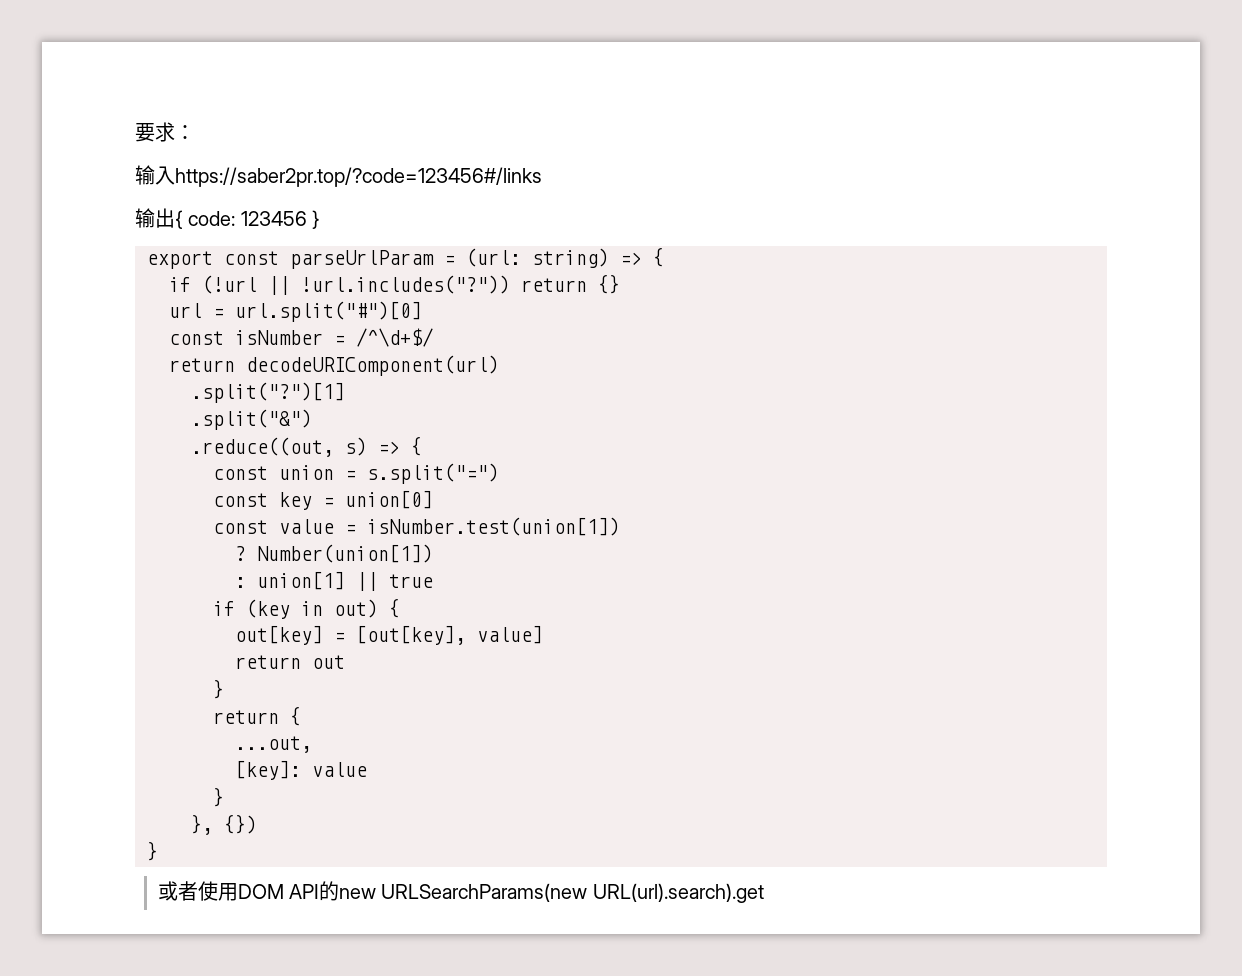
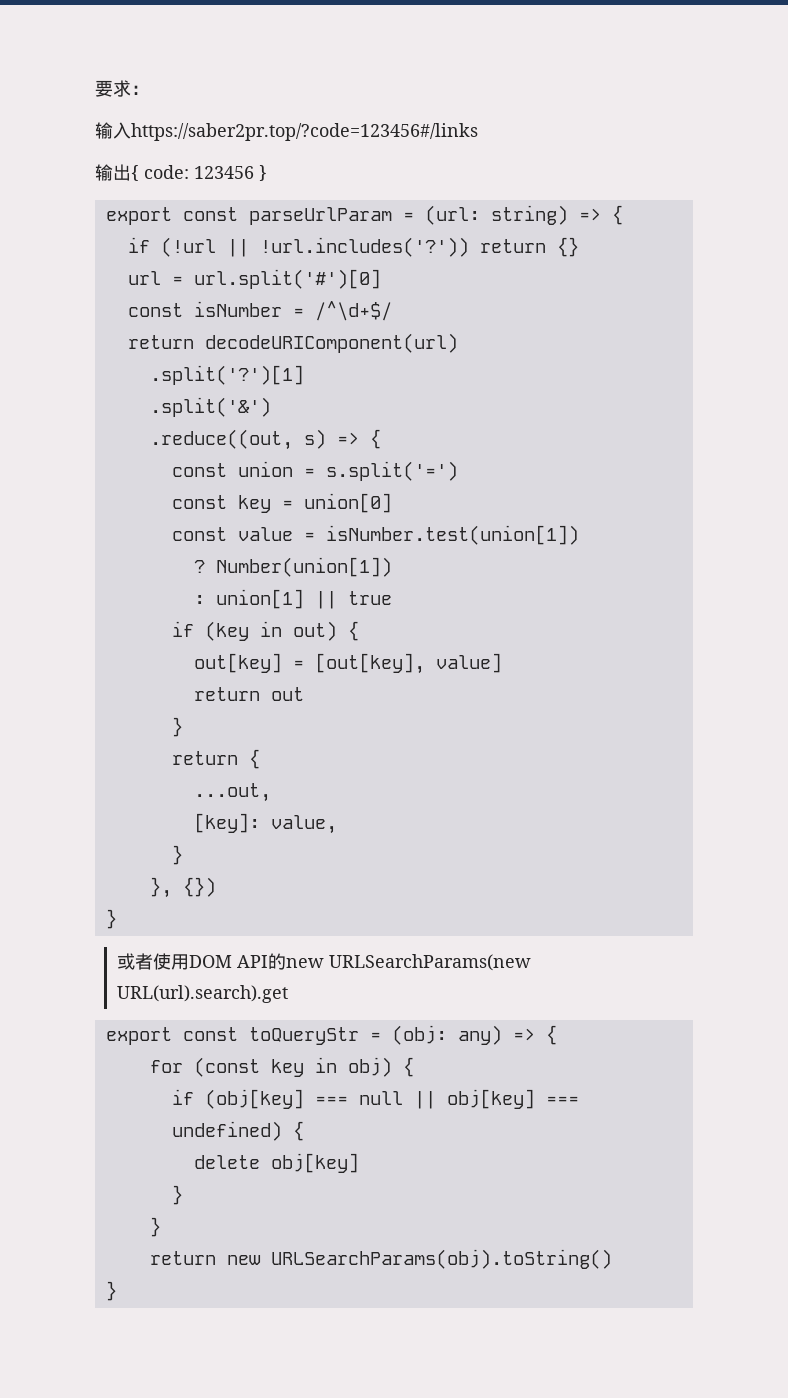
[301,275,510,294] !url.includes("?")) -> [259,237,469,257] !url.includes('?'))
[235,301,422,322] url.split("#")[0] -> [193,269,381,289] url.split('#')[0]
[191,382,345,403] [191,409,312,430] .split("?")[1] // .split("&") -> [149,365,304,385] [149,397,271,417] .split('?')[1] // .split('&')
[367,463,499,484] s.split("=") -> [325,461,458,481] s.split('=')
[312,762,367,777] value -> [270,815,337,834] value,
(764, 893) none -> [105,1025,557,1045] [149,1057,414,1077] [171,1089,579,1109] [171,1121,304,1141] [193,1153,359,1173] [171,1185,183,1205] [149,1217,161,1237] [149,1249,612,1269] [105,1281,117,1301] // export const toQueryStr = (obj: any) => { // for (const key in obj) { // if (obj[key] === null || obj[key] === undefined) { // delete obj[key] // } // } // return new URLSearchParams(obj).toString() // }

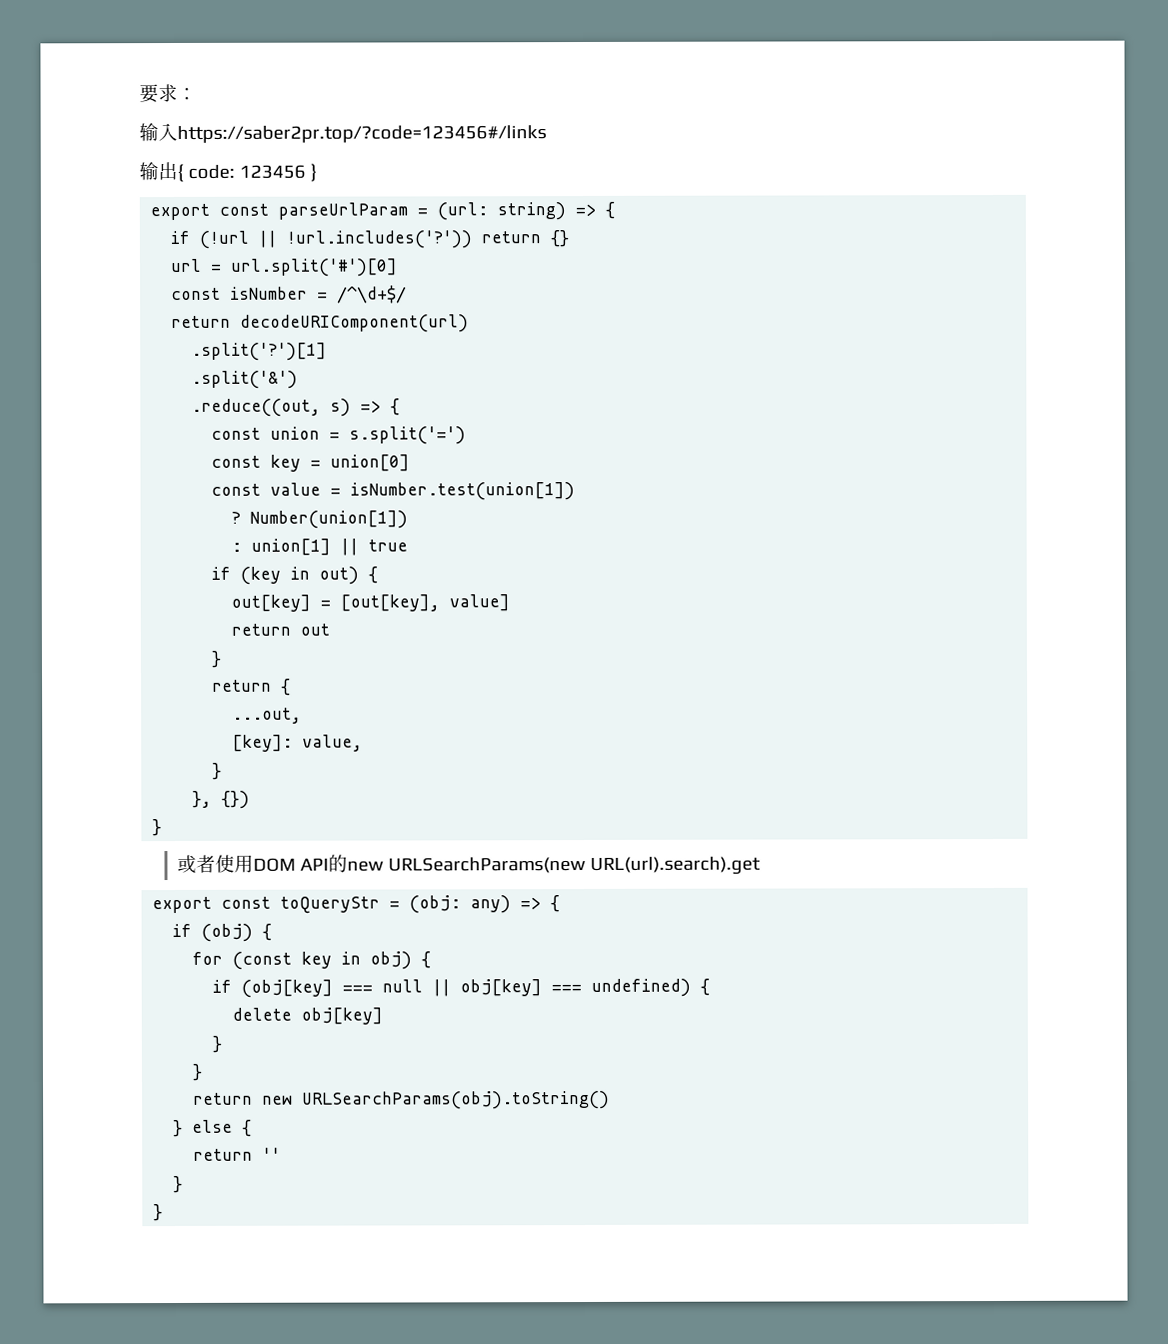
(557, 1035) none -> [172,923,273,942] // if (obj) {
(612, 1259) none -> [173,1119,253,1138] [193,1147,282,1161] [173,1175,184,1194] // } else { // return '' // }

